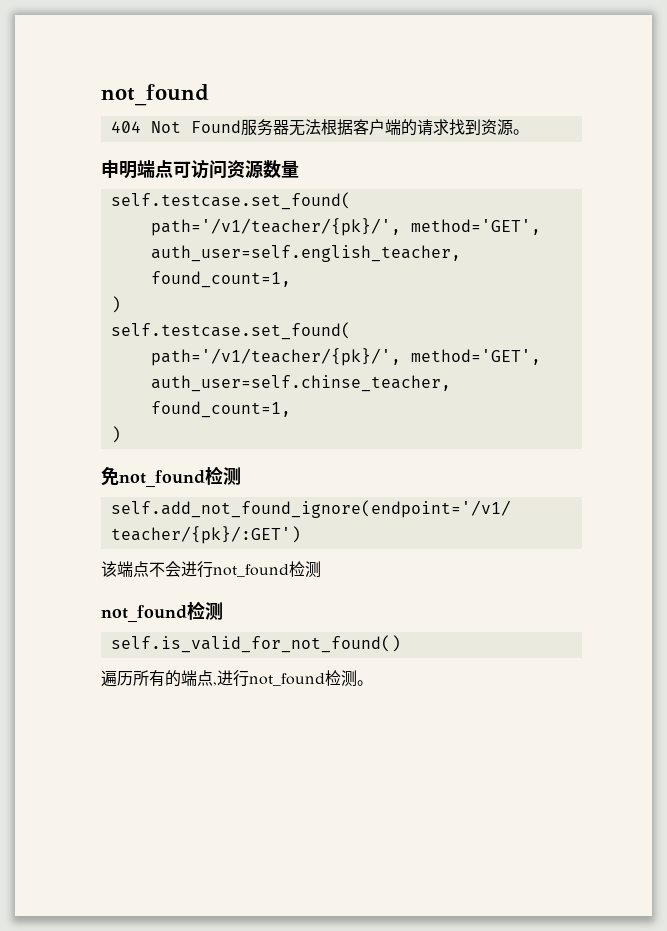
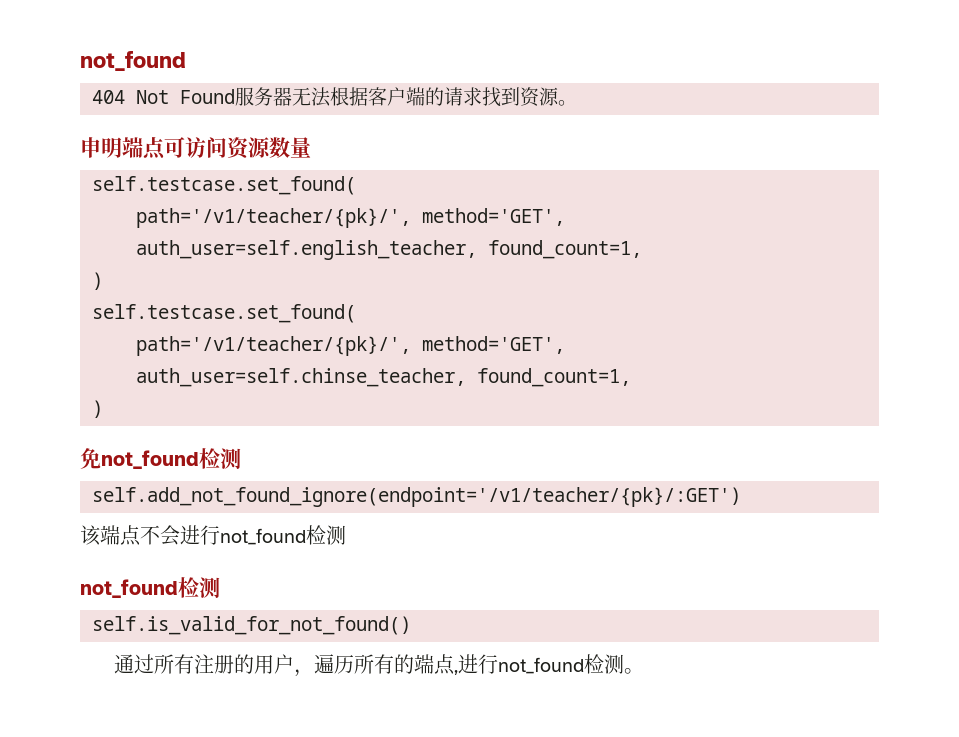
(401, 644) none -> [114,654,315,677] 通过所有注册的用户，

